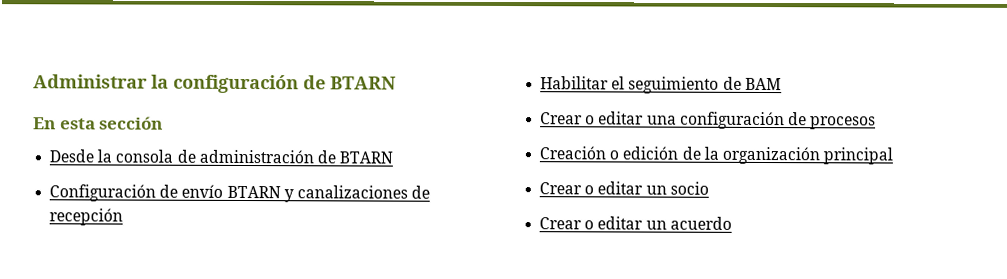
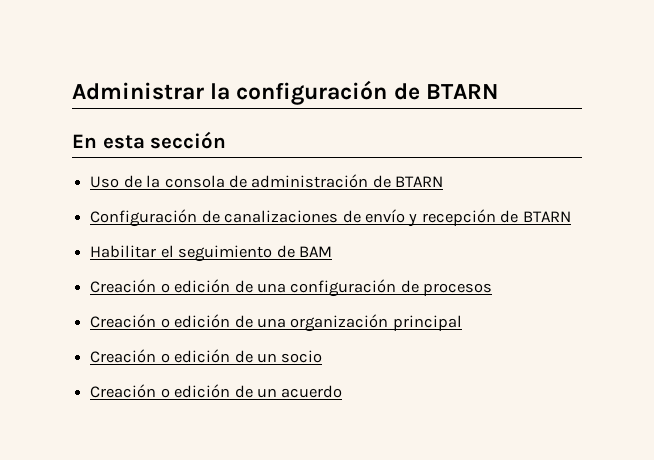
[49,149,95,163] Desde -> [90,175,142,188] Uso de
[181,184,431,203] envío BTARN y canalizaciones de -> [224,209,418,227] canalizaciones de envío y
(124, 217) none -> [500,210,571,223] de BTARN
[540,111,645,125] Crear o editar -> [90,279,253,293] Creación o edición de
[703,146,719,160] la -> [256,318,286,328] una
[539,181,709,195] [539,216,644,230] Crear o editar un socio // Crear o editar -> [90,349,323,363] [90,384,253,398] Creación o edición de un socio // Creación o edición de

